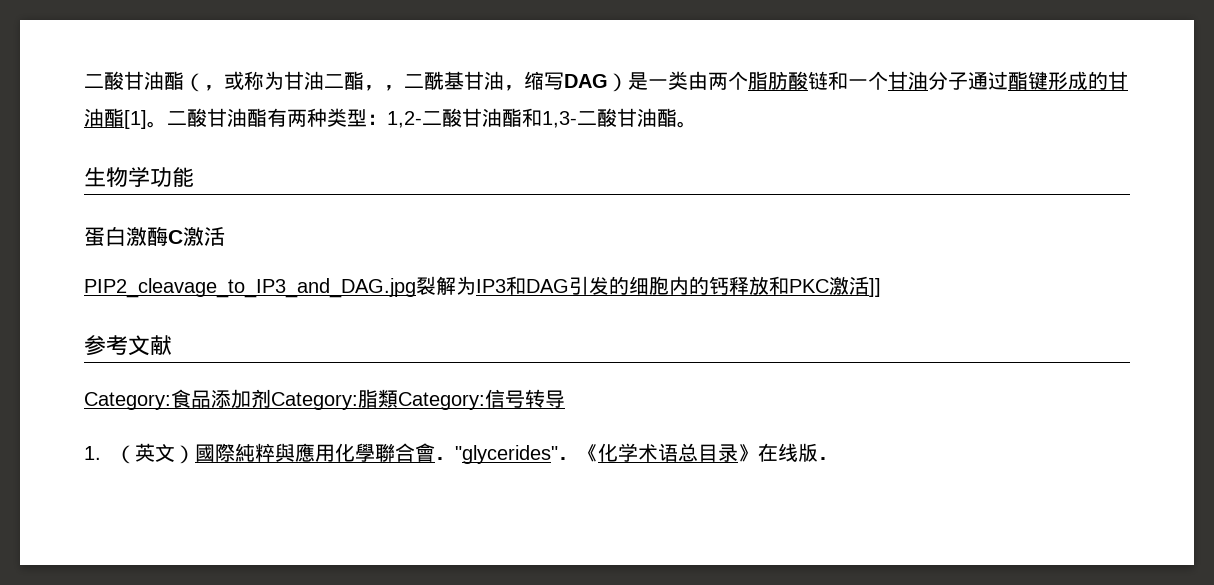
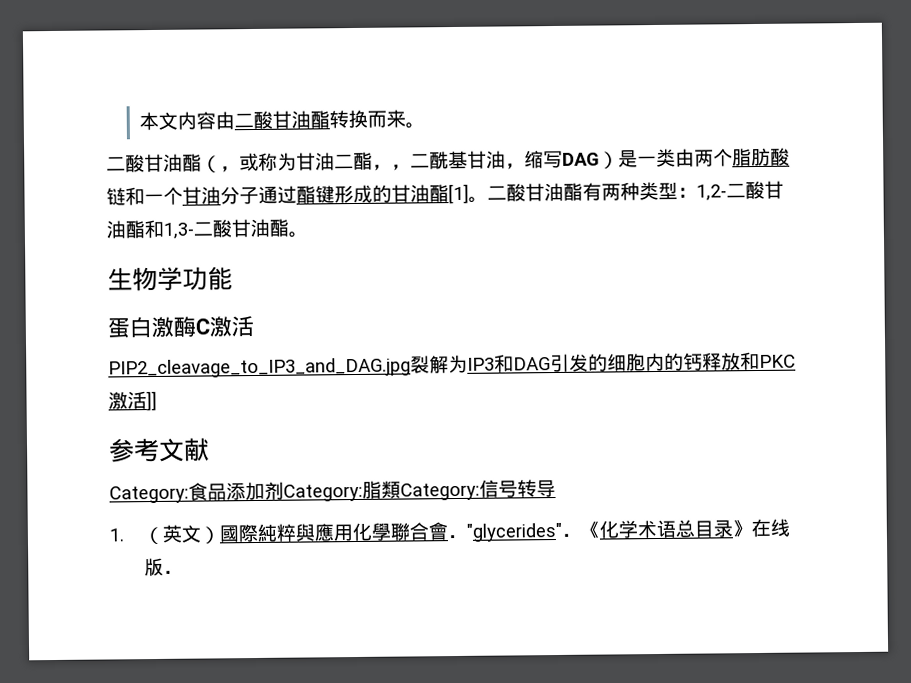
(84, 81) none -> [138,109,425,131] 本文内容由二酸甘油酯转换而来。 //

